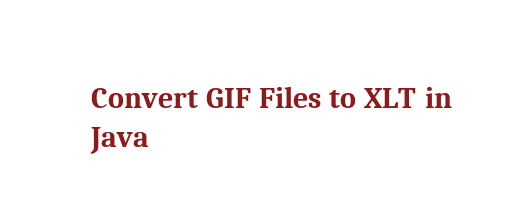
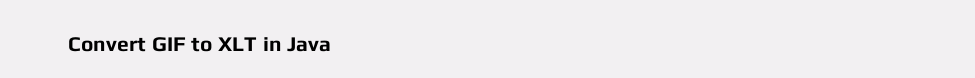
[259,86,322,108] Files -> (186, 44) none

